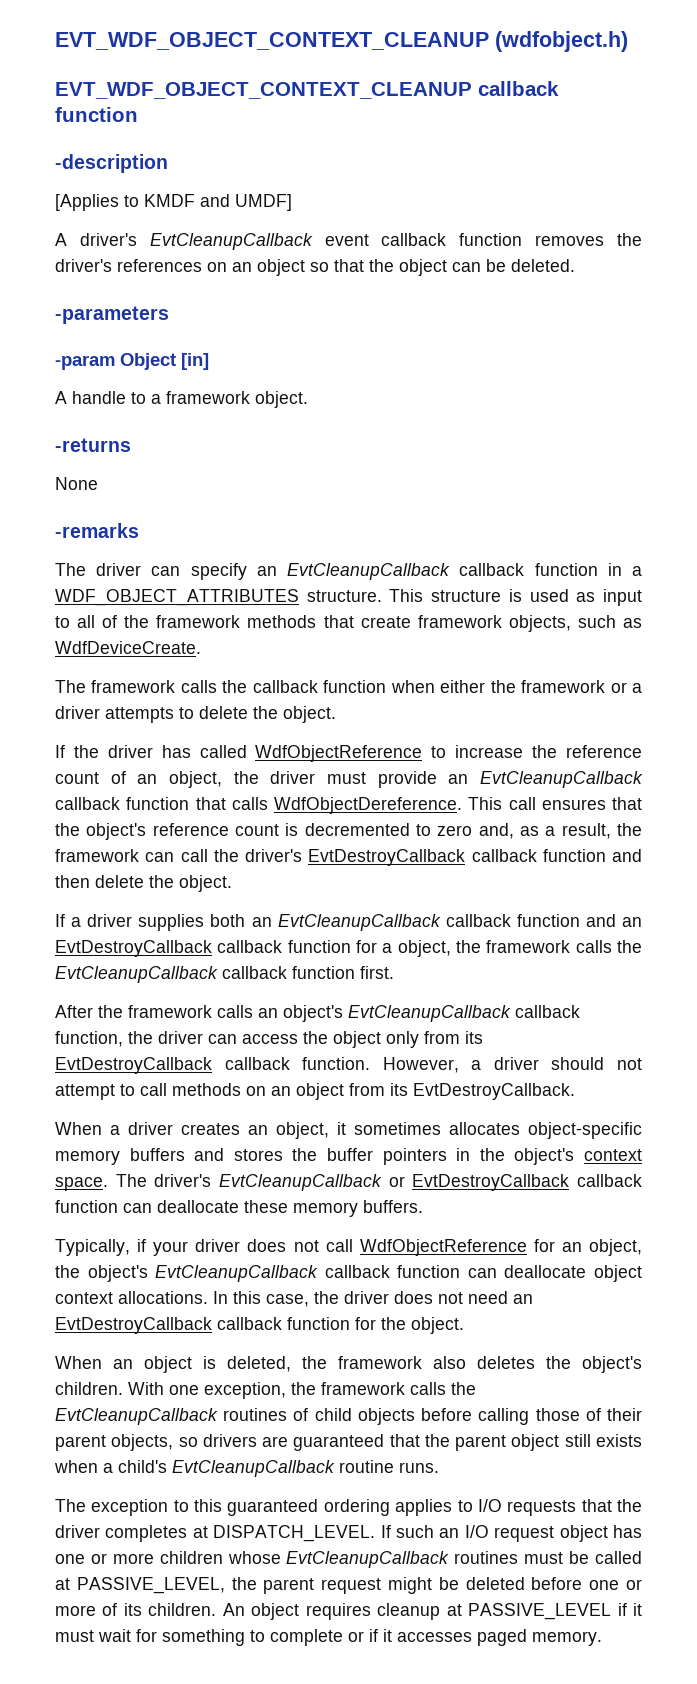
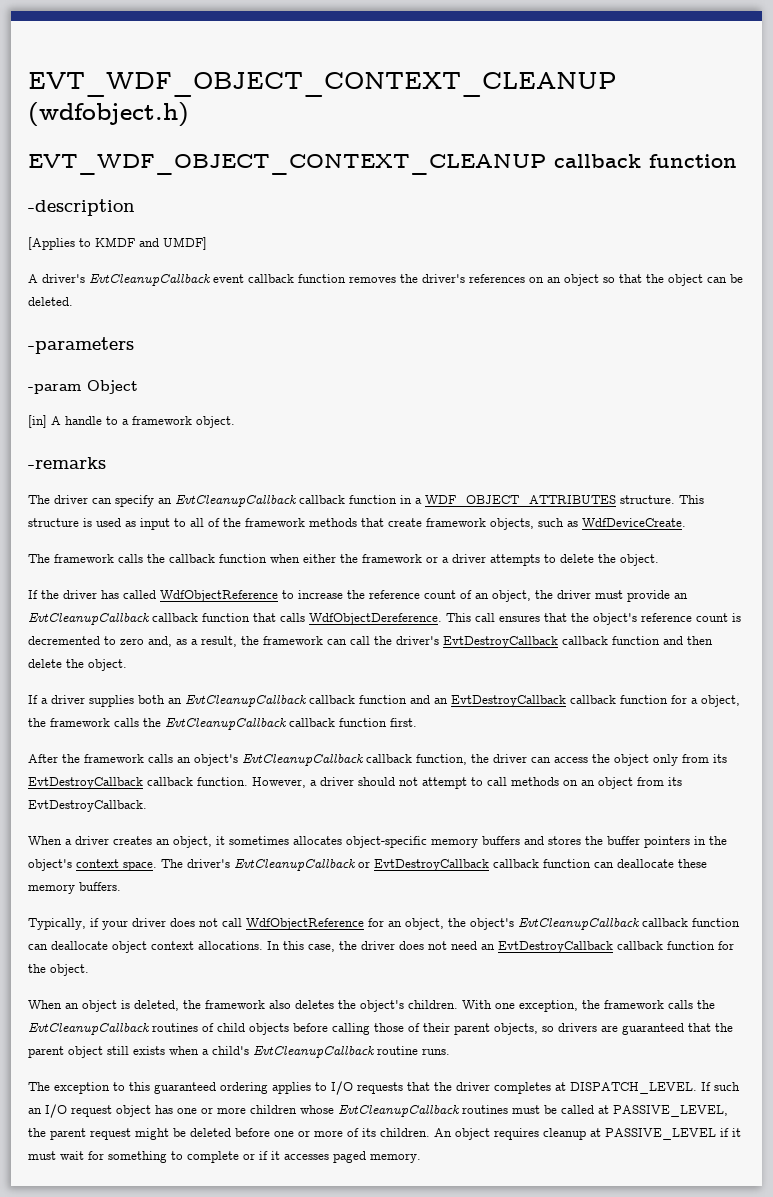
(176, 361) none -> (138, 387) //
(209, 361) // -> (47, 421) none
[55,438,131,452] [55,477,98,490] // -returns // None -> (235, 422) none

